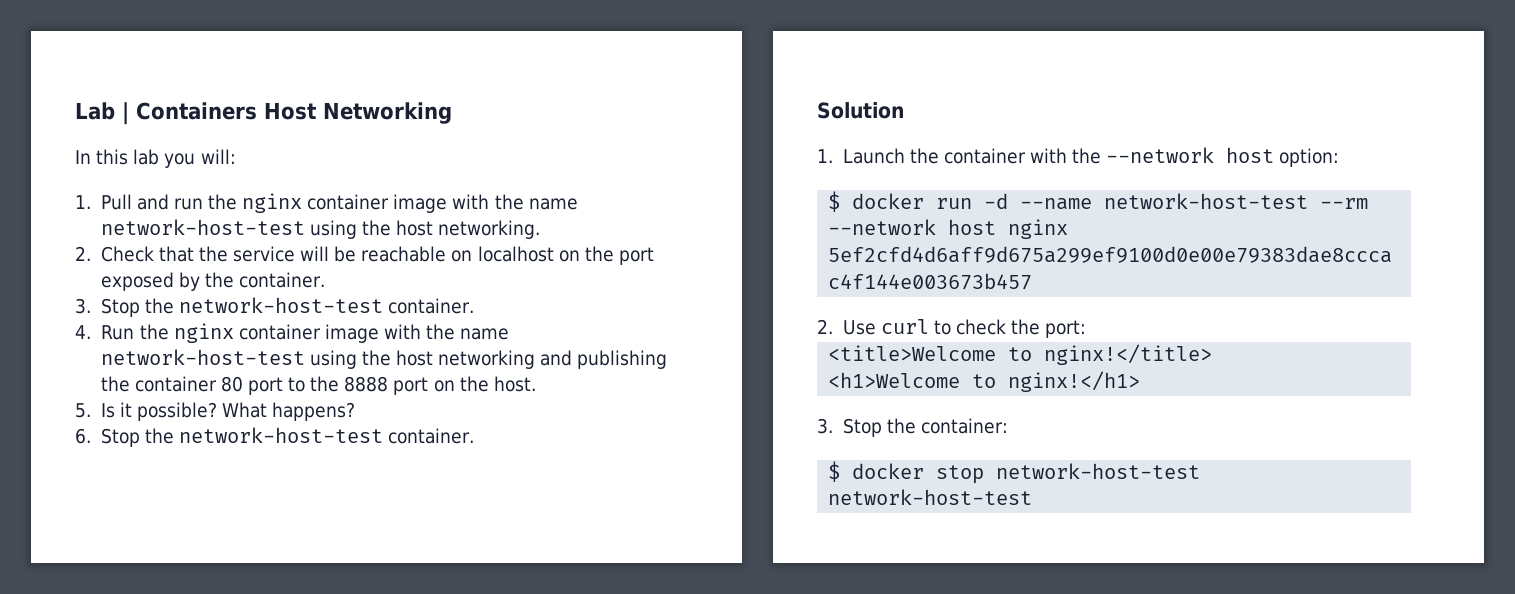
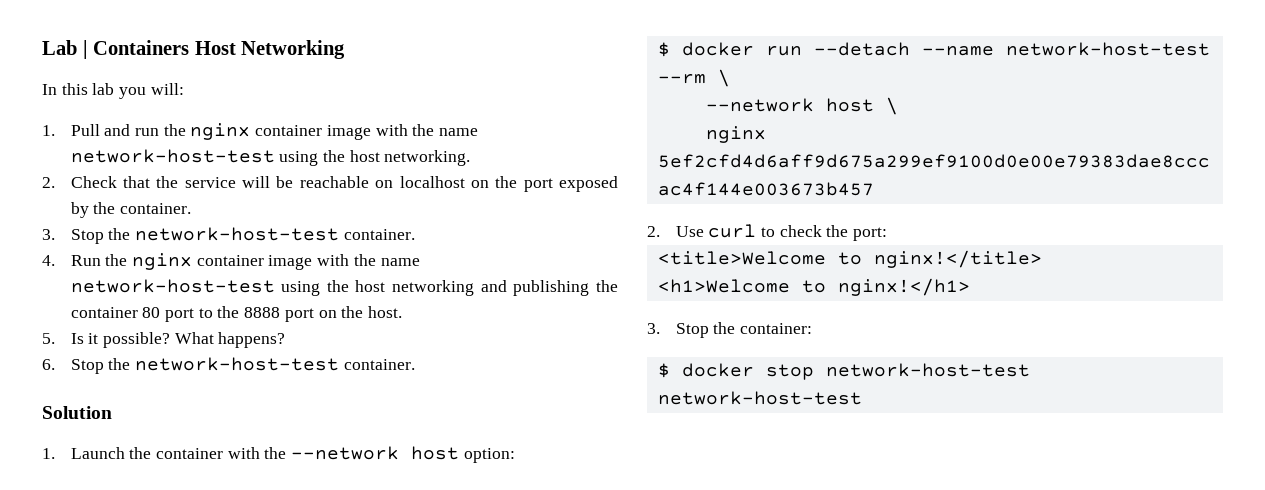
[984,193,1009,209] -d -> [813,42,910,56] --detach
[828,219,997,235] --network host -> [717,69,730,87] [705,97,898,115] \ // --network host \ //

